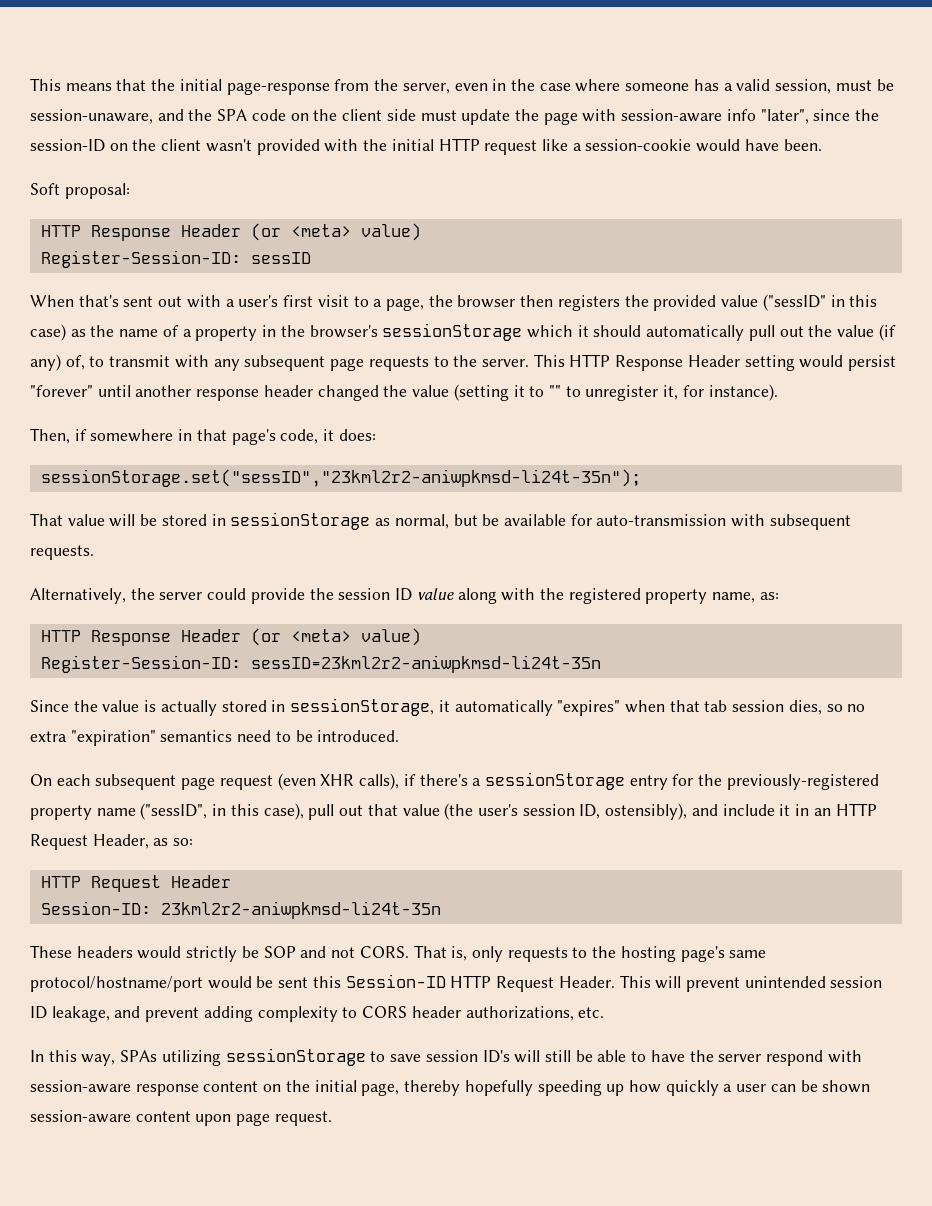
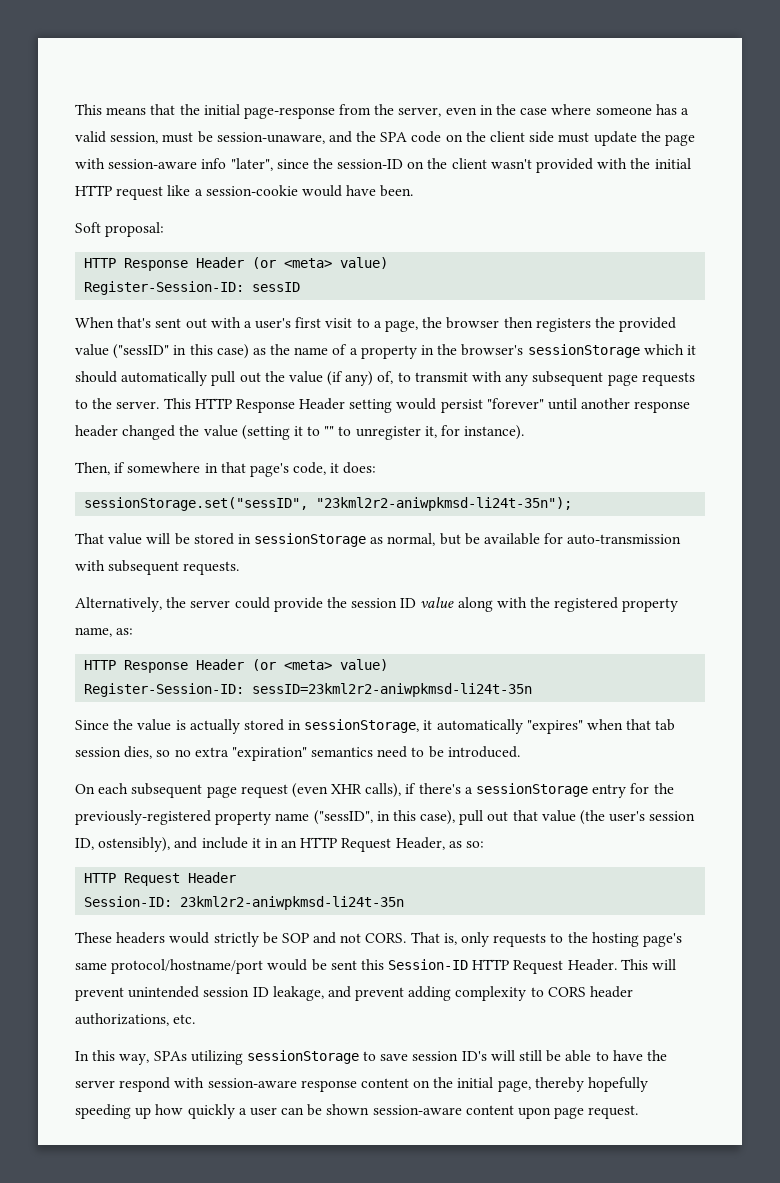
[40,469,641,487] sessionStorage.set("sessID","23kml2r2-aniwpkmsd-li24t-35n"); -> [84,497,573,511] sessionStorage.set("sessID", "23kml2r2-aniwpkmsd-li24t-35n");

